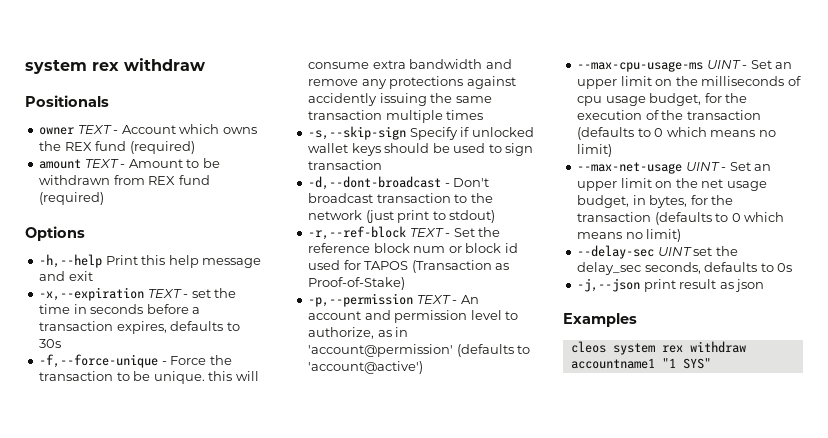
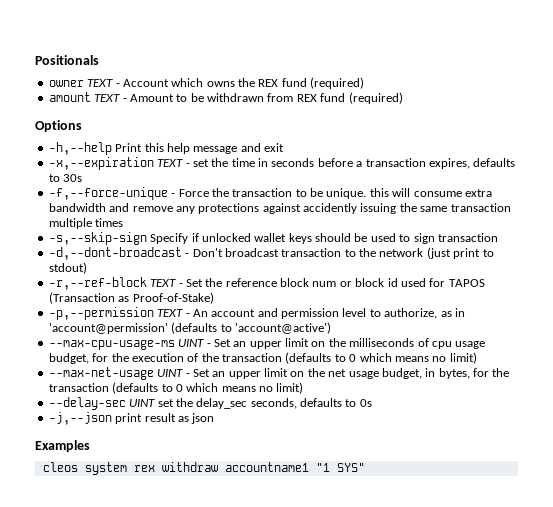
[25,58,205,74] system rex withdraw // -> (35, 60) none

